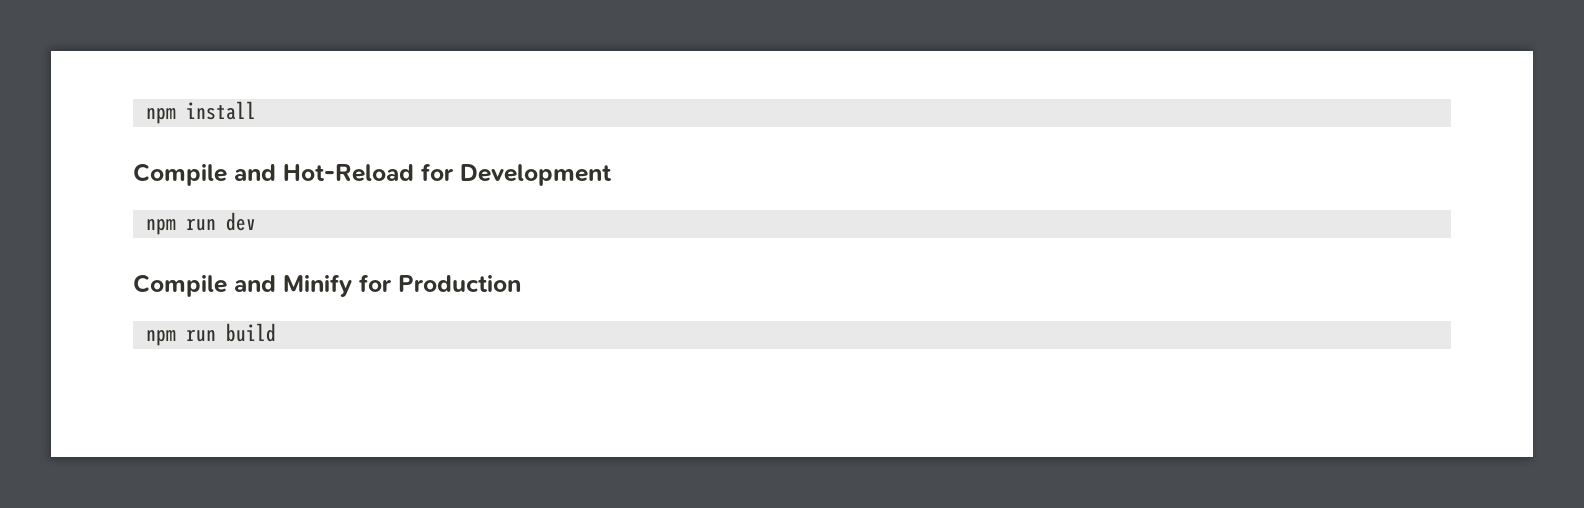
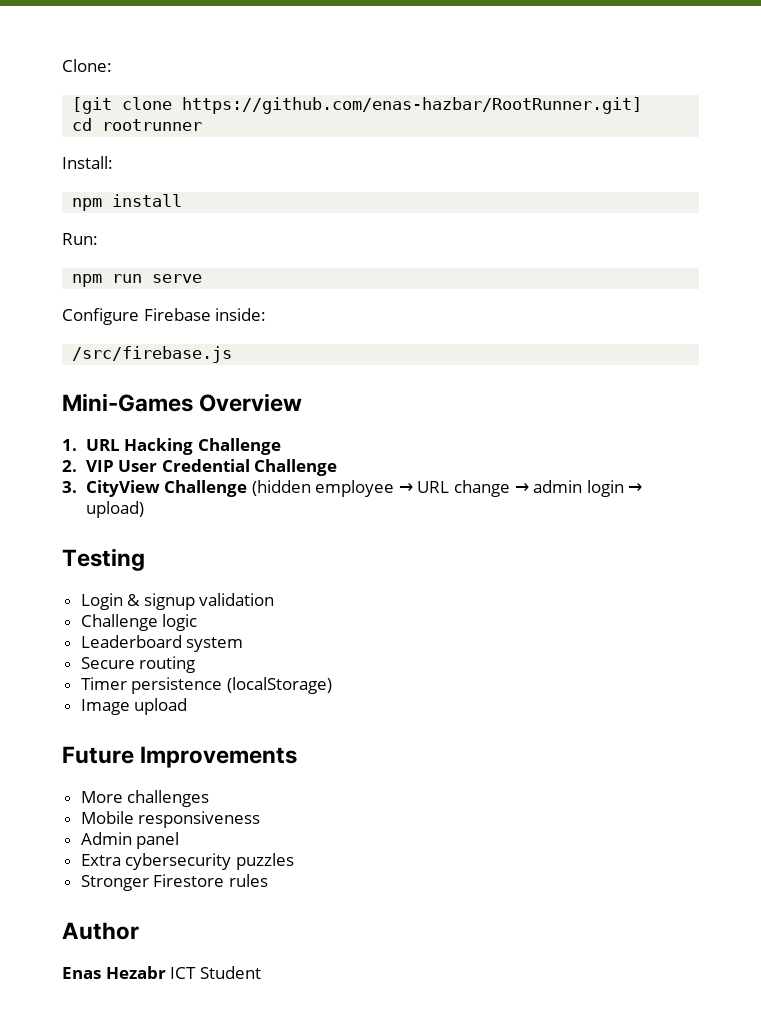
[146,101,257,124] [133,163,612,186] [146,212,257,235] [133,274,521,297] [146,323,277,346] npm install // Compile and Hot-Reload for Development // npm run dev // Compile and Minify for Production // npm run build -> [62,59,112,72] [72,97,643,114] [72,118,203,131] [62,156,113,169] [72,194,183,211] [62,233,98,245] [72,274,203,287] [62,308,267,325] [72,346,233,363] [62,393,303,412] [62,438,281,455] [62,459,338,476] [62,480,643,497] [85,501,144,518] [62,548,145,571] [80,593,275,610] [80,614,198,631] [80,635,244,652] [80,656,196,673] [80,677,332,694] [80,698,188,715] [62,746,298,768] [80,790,210,807] [80,811,261,828] [80,832,180,849] [80,853,294,870] [80,874,268,891] [62,922,139,940] [62,966,261,979] Clone: // [git clone https://github.com/enas-hazbar/RootRunner.git] // cd rootrunner // Install: // npm install // Run: // npm run serve // Configure Firebase inside: // /src/firebase.js // Mini-Games Overview // 1. URL Hacking Challenge // 2. VIP User Credential Challenge // 3. CityView Challenge (hidden employee → URL change → admin login → upload) // Testing // Login & signup validation // Challenge logic // Leaderboard system // Secure routing // Timer persistence (localStorage) // Image upload // Future Improvements // More challenges // Mobile responsiveness // Admin panel // Extra cybersecurity puzzles // Stronger Firestore rules // Author // Enas Hezabr ICT Student

